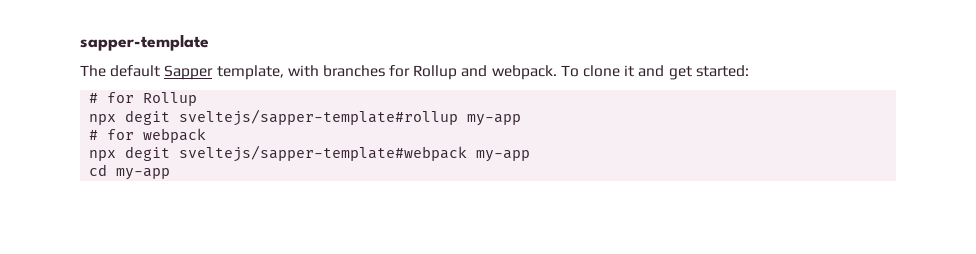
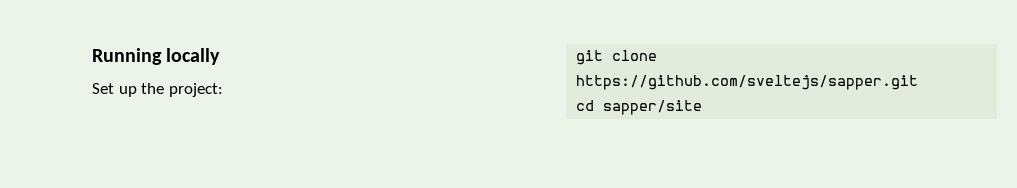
[80,34,209,51] [80,65,749,80] [89,92,198,106] [89,109,522,126] [89,128,207,143] [89,145,531,162] sapper-template // The default Sapper template, with branches for Rollup and webpack. To clone it and get started: // # for Rollup // npx degit sveltejs/sapper-template#rollup my-app // # for webpack // npx degit sveltejs/sapper-template#webpack my-app -> [92,48,221,65] [92,83,223,97] [576,50,658,65] [576,75,919,90] Running locally // Set up the project: // git clone https://github.com/sveltejs/sapper.git
[116,168,171,180] my-app -> [603,100,703,115] sapper/site

